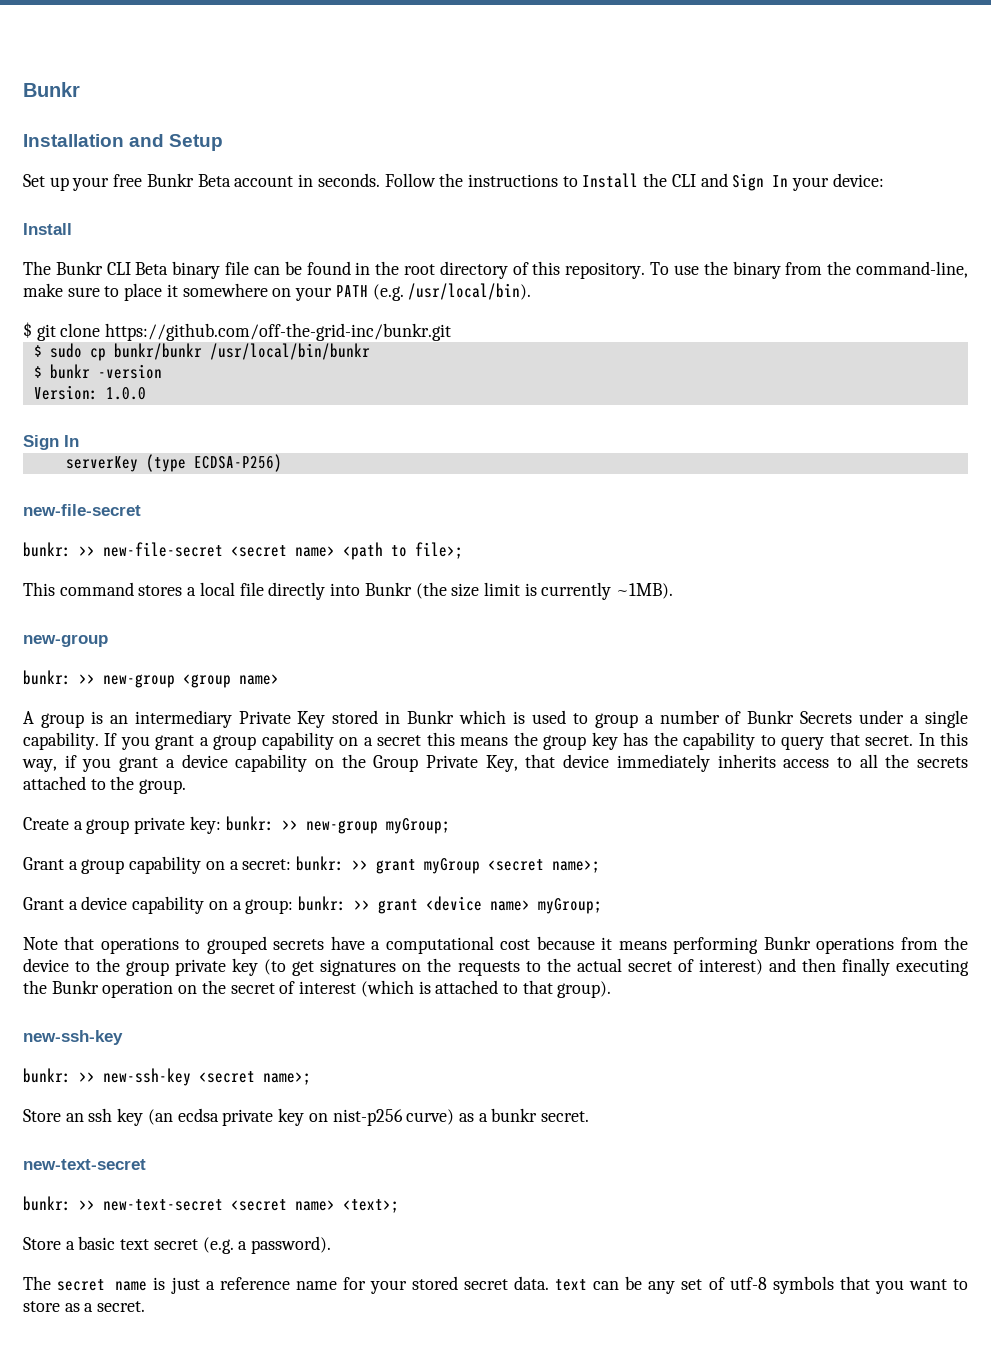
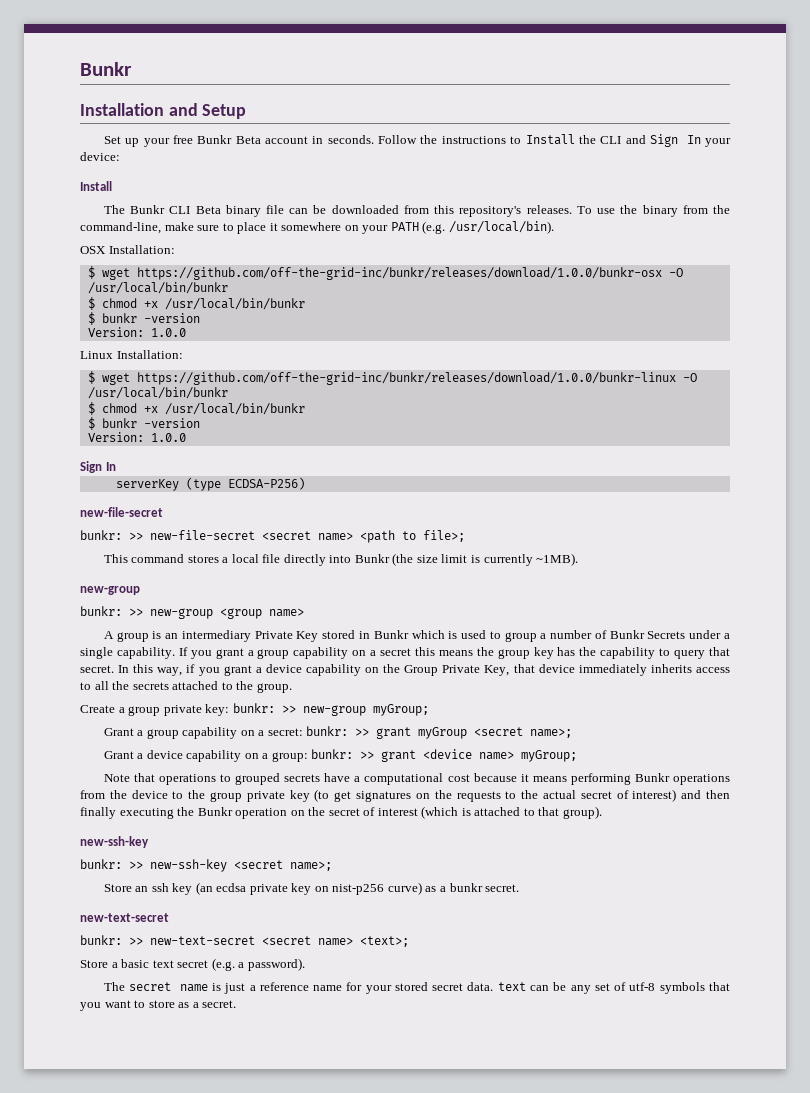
[306,261,646,279] found in the root directory of this repository. -> [331,205,572,217] downloaded from this repository's releases.
[23,322,452,341] [33,343,202,361] $ git clone https://github.com/off-the-grid-inc/bunkr.git // $ sudo cp bunkr/bunkr -> [80,245,175,254] [87,266,683,280] [87,282,228,294] [87,297,305,310] [87,312,200,325] [87,327,186,337] [80,350,183,359] [87,371,697,385] [87,387,228,399] [87,402,158,415] OSX Installation: // $ wget https://github.com/off-the-grid-inc/bunkr/releases/download/1.0.0/bunkr-osx -O /usr/local/bin/bunkr // $ chmod +x /usr/local/bin/bunkr // $ bunkr -version // Version: 1.0.0 // Linux Installation: // $ wget https://github.com/off-the-grid-inc/bunkr/releases/download/1.0.0/bunkr-linux -O /usr/local/bin/bunkr // $ chmod +x

